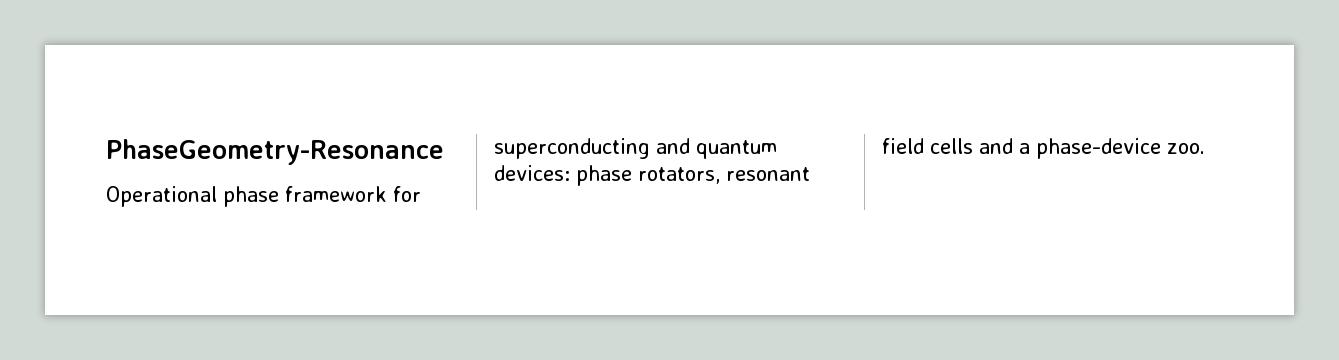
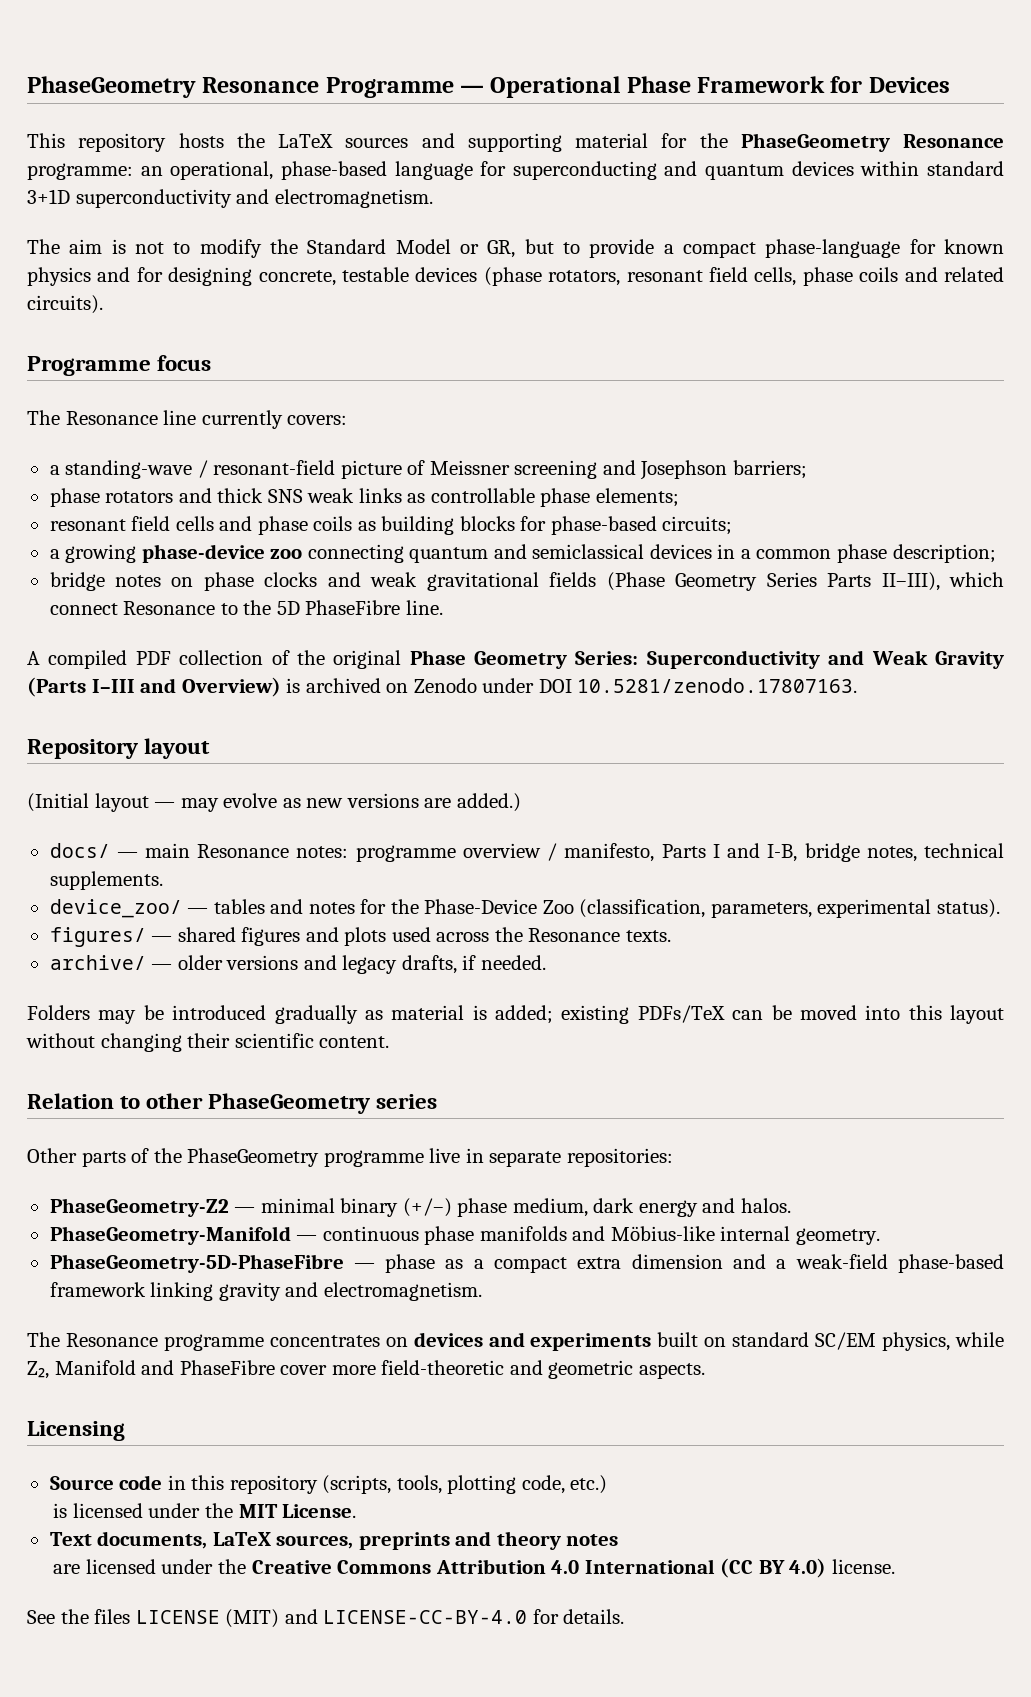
[106,139,444,165] [106,186,421,207] [494,138,777,159] [494,165,810,186] [882,138,1205,159] PhaseGeometry-Resonance // Operational phase framework for superconducting and quantum devices: phase rotators, resonant field cells and a phase-device zoo. -> [27,76,950,98] [27,133,1004,152] [27,161,1004,180] [27,189,433,208] [27,239,1005,258] [27,267,1004,286] [27,295,103,314] [27,355,212,376] [27,410,348,429] [49,460,807,480] [49,488,679,507] [49,516,733,535] [49,544,996,563] [49,572,1004,591] [49,600,443,615] [27,650,1004,669] [27,677,858,697] [27,738,211,759] [27,793,521,812] [49,843,1005,862] [49,871,163,890] [49,899,1000,918] [49,927,671,947] [49,955,546,974] [27,1005,1004,1024] [26,1033,390,1052] [27,1093,438,1114] [27,1148,673,1167] [49,1198,791,1217] [49,1226,880,1245] [49,1254,1005,1273] [49,1282,482,1301] [27,1332,1004,1351] [27,1360,705,1379] [27,1421,125,1441] [49,1475,608,1494] [53,1503,357,1518] [49,1531,619,1550] [53,1558,895,1578] [27,1609,625,1628] PhaseGeometry Resonance Programme — Operational Phase Framework for Devices // This repository hosts the LaTeX sources and supporting material for the PhaseGeometry Resonance programme: an operational, phase-based language for superconducting and quantum devices within standard 3+1D superconductivity and electromagnetism. // The aim is not to modify the Standard Model or GR, but to provide a compact phase-language for known physics and for designing concrete, testable devices (phase rotators, resonant field cells, phase coils and related circuits). // Programme focus // The Resonance line currently covers: // a standing-wave / resonant-field picture of Meissner screening and Josephson barriers; // phase rotators and thick SNS weak links as controllable phase elements; // resonant field cells and phase coils as building blocks for phase-based circuits; // a growing phase-device zoo connecting quantum and semiclassical devices in a common phase description; // bridge notes on phase clocks and weak gravitational fields (Phase Geometry Series Parts II–III), which connect Resonance to the 5D PhaseFibre line. // A compiled PDF collection of the original Phase Geometry Series: Superconductivity and Weak Gravity (Parts I–III and Overview) is archived on Zenodo under DOI 10.5281/zenodo.17807163. // Repository layout // (Initial layout — may evolve as new versions are added.) // docs/ — main Resonance notes: programme overview / manifesto, Parts I and I-B, bridge notes, technical supplements. // device_zoo/ — tables and notes for the Phase-Device Zoo (classification, parameters, experimental status). // figures/ — shared figures and plots used across the Resonance texts. // archive/ — older versions and legacy drafts, if needed. // Folders may be introduced gradually as material is added; existing PDFs/TeX can be moved into this layout without changing their scientific content. // Relation to other PhaseGeometry series // Other parts of the PhaseGeometry programme live in separate repositories: // PhaseGeometry-Z2 — minimal binary (+/–) phase medium, dark energy and halos. // PhaseGeometry-Manifold — continuous phase manifolds and Möbius-like internal geometry. // PhaseGeometry-5D-PhaseFibre — phase as a compact extra dimension and a weak-field phase-based framework linking gravity and electromagnetism. // The Resonance programme concentrates on devices and experiments built on standard SC/EM physics, while Z₂, Manifold and PhaseFibre cover more field-theoretic and geometric aspects. // Licensing // Source code in this repository (scripts, tools, plotting code, etc.) // is licensed under the MIT License. // Text documents, LaTeX sources, preprints and theory notes // are licensed under the Creative Commons Attribution 4.0 International (CC BY 4.0) license. // See the files LICENSE (MIT) and LICENSE-CC-BY-4.0 for details.

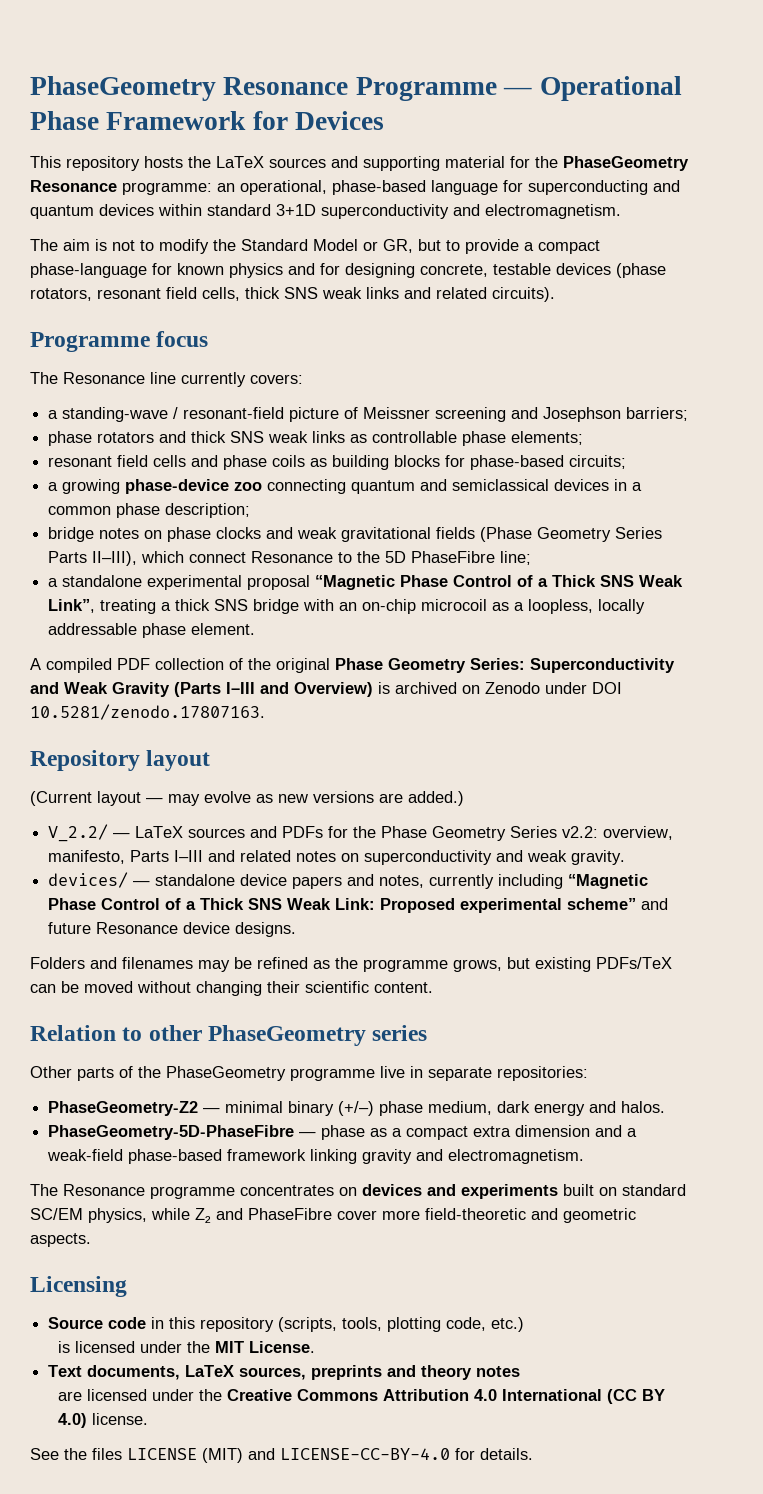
[802,267,899,286] phase coils -> [245,287,399,299] thick SNS weak links
[405,600,443,615] line. -> [500,551,532,565] [48,575,684,590] [48,599,646,614] [48,623,256,638] line; // a standalone experimental proposal “Magnetic Phase Control of a Thick SNS Weak Link”, treating a thick SNS bridge with an on-chip microcoil as a loopless, locally addressable phase element.
[27,793,89,812] (Initial -> [30,791,92,806] (Current
[49,843,1005,862] [49,871,163,890] [49,899,1000,918] [49,927,671,947] [49,955,546,974] [27,1005,553,1024] docs/ — main Resonance notes: programme overview / manifesto, Parts I and I-B, bridge notes, technical supplements. // device_zoo/ — tables and notes for the Phase-Device Zoo (classification, parameters, experimental status). // figures/ — shared figures and plots used across the Resonance texts. // archive/ — older versions and legacy drafts, if needed. // Folders may be introduced gradually as material is added; -> [48,824,674,842] [48,850,626,865] [48,872,649,889] [48,898,669,913] [48,922,297,937] [30,957,530,972] V_2.2/ — LaTeX sources and PDFs for the Phase Geometry Series v2.2: overview, manifesto, Parts I–III and related notes on superconductivity and weak gravity. // devices/ — standalone device papers and notes, currently including “Magnetic Phase Control of a Thick SNS Weak Link: Proposed experimental scheme” and future Resonance device designs. // Folders and filenames may be refined as the programme grows, but
[865,1005,1004,1024] into this layout -> (133, 987) none
[49,1226,880,1245] // PhaseGeometry-Manifold — continuous phase manifolds and Möbius-like internal geometry. -> (666, 1107) none
[27,1360,136,1379] Z₂, Manifold -> [195,1208,211,1223] Z₂

